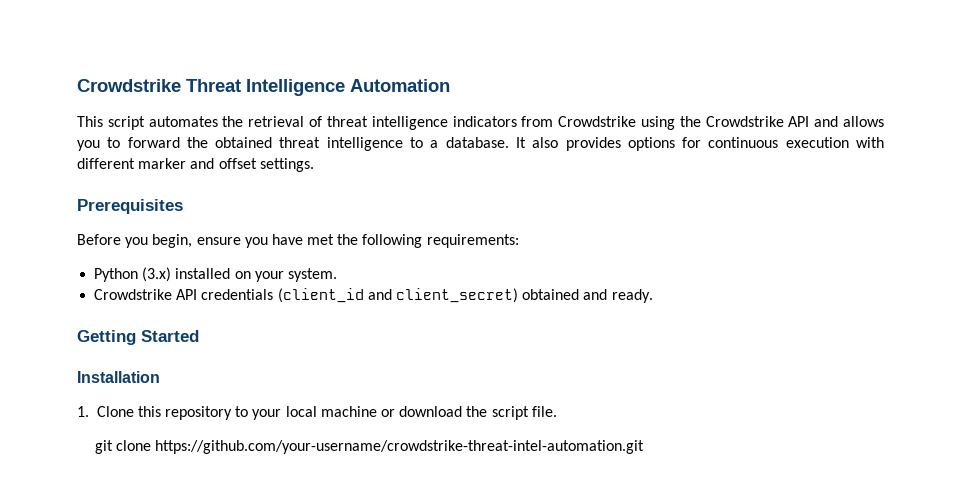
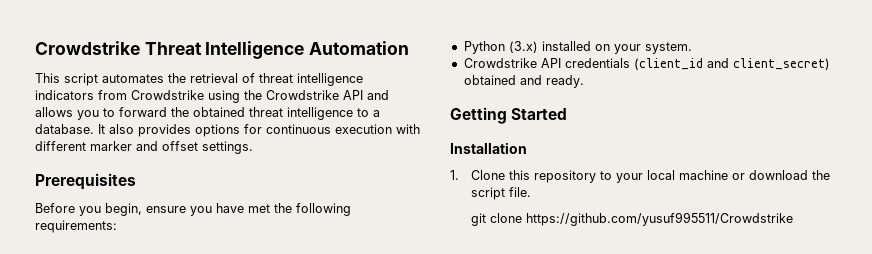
[155,440,645,454] https://github.com/your-username/crowdstrike-threat-intel-automation.git -> [526,212,794,226] https://github.com/yusuf995511/Crowdstrike

